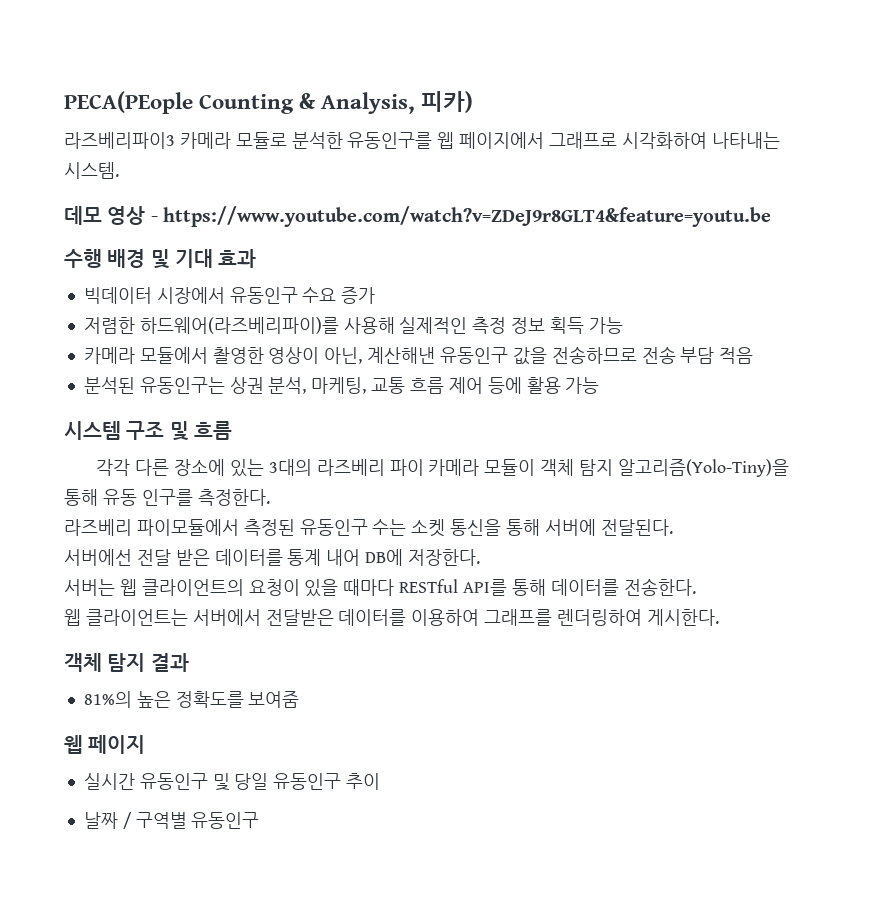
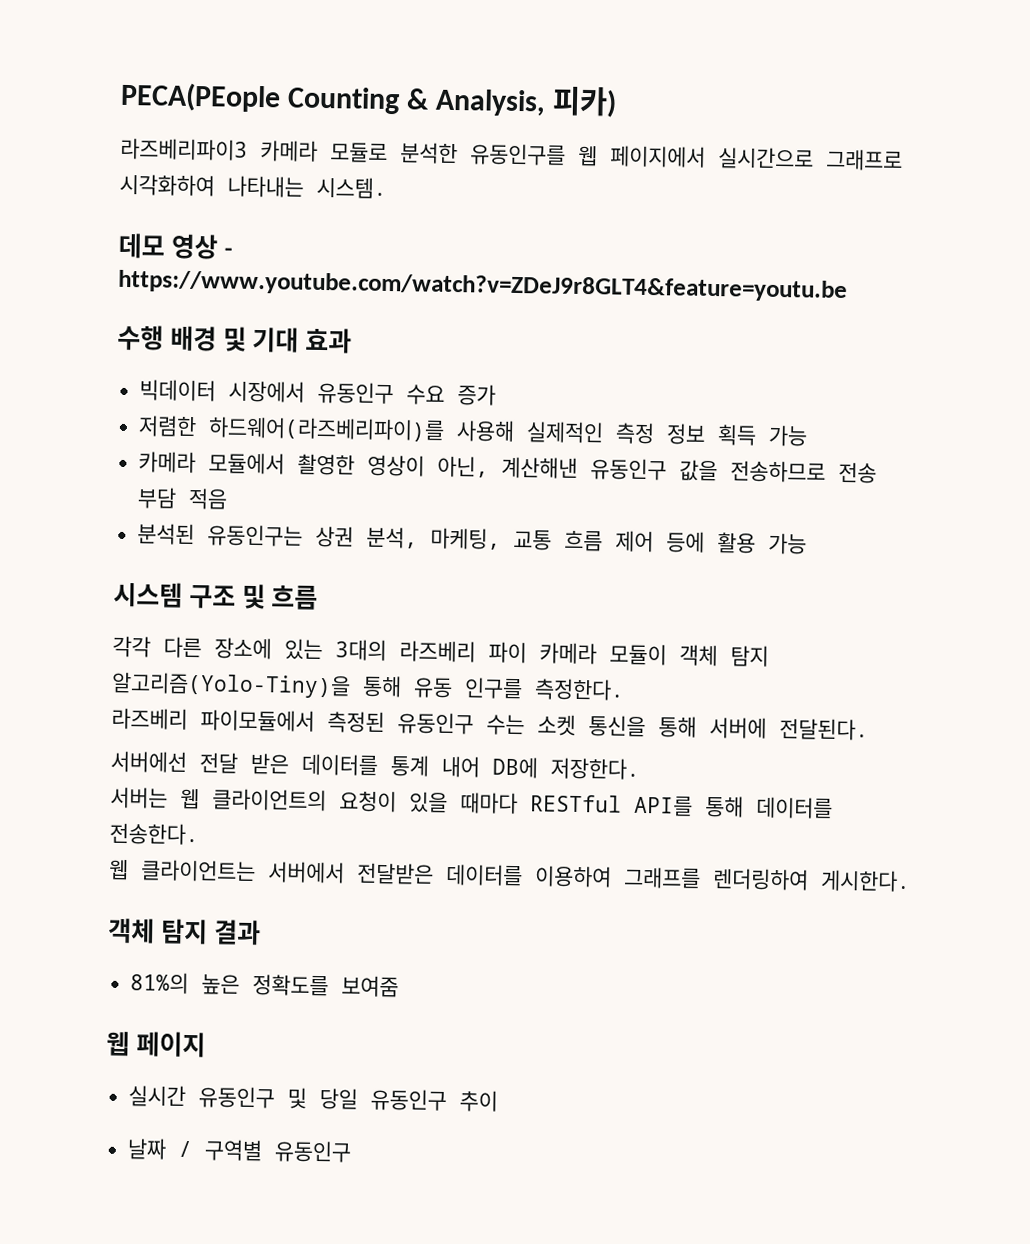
(545, 140) none -> [717,147,814,170] 실시간으로

